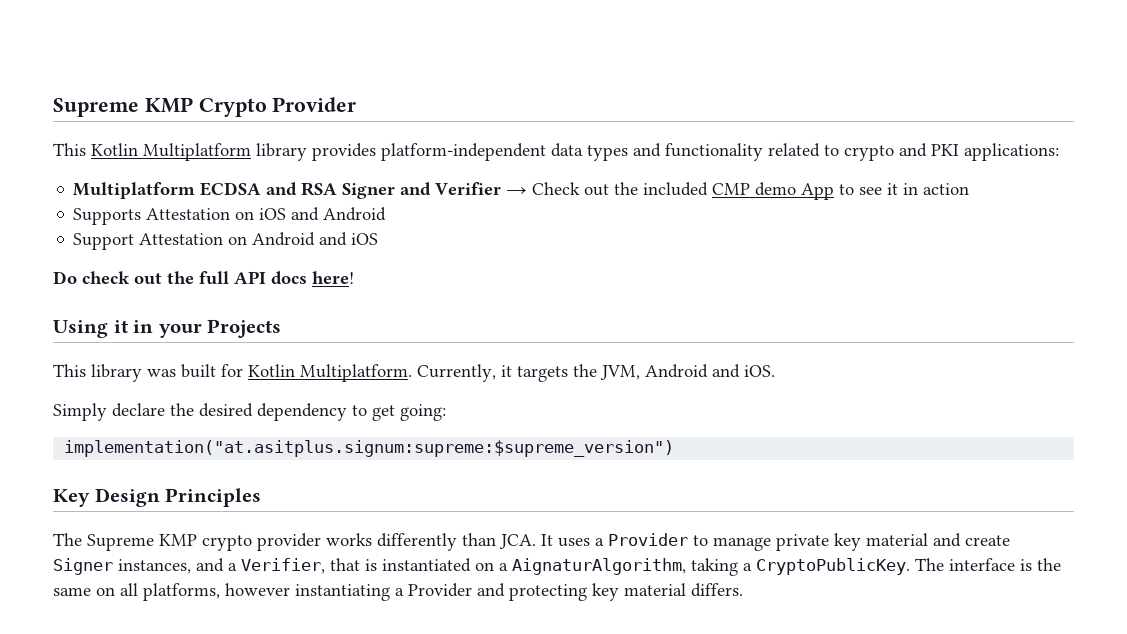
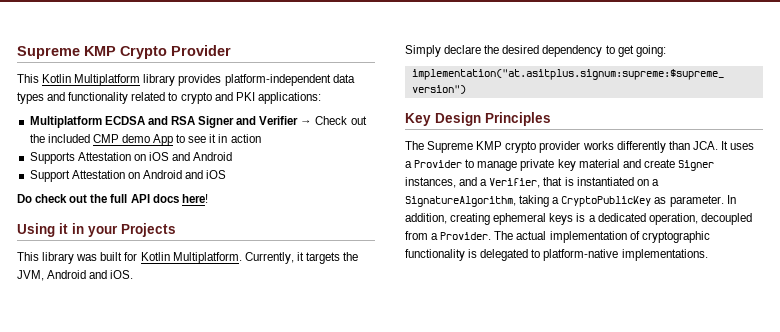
[512,558,686,575] AignaturAlgorithm, -> [405,196,516,207] SignatureAlgorithm,
[756,558,1061,575] [53,583,743,601] CryptoPublicKey. The interface is the same on all platforms, however instantiating a Provider and protecting key material differs. -> [561,195,736,207] [405,213,752,225] [405,231,710,243] [405,249,708,261] CryptoPublicKey as parameter. In addition, creating ephemeral keys is a dedicated operation, decoupled from a Provider. The actual implementation of cryptographic functionality is delegated to platform-native implementations.

